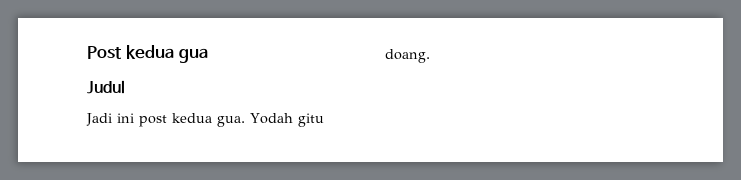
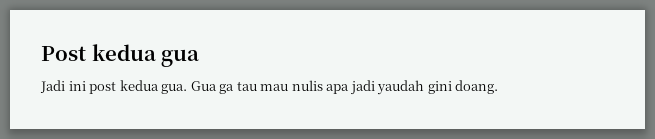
[87,80,125,94] // Judul -> (200, 58) none
[250,113,324,127] Yodah gitu -> [190,80,452,95] Gua ga tau mau nulis apa jadi yaudah gini

